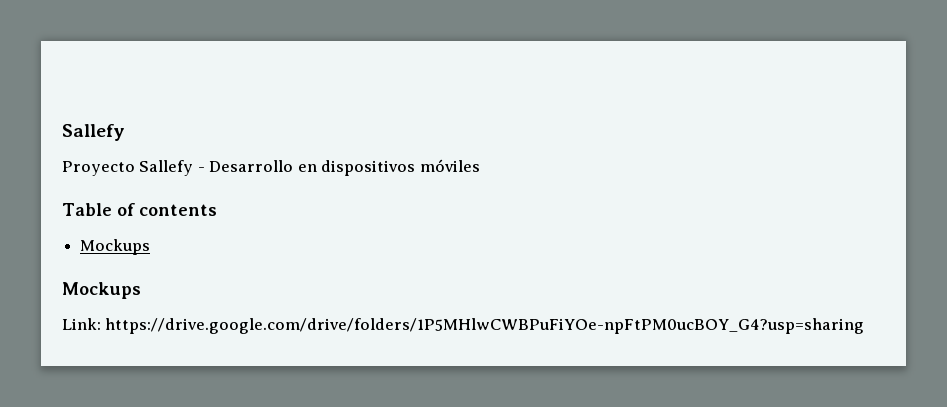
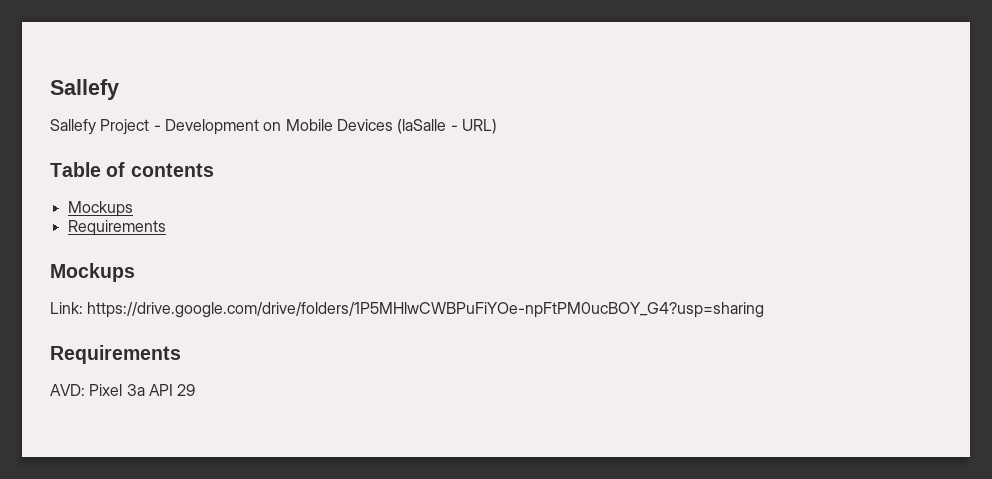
[62,159,480,176] Proyecto Sallefy - Desarrollo en dispositivos móviles -> [50,119,497,135] Sallefy Project - Development on Mobile Devices (laSalle - URL)
(151, 247) none -> [67,220,166,236] // Requirements
(865, 326) none -> [50,345,181,364] [50,384,196,396] // Requirements // AVD: Pixel 3a API 29

